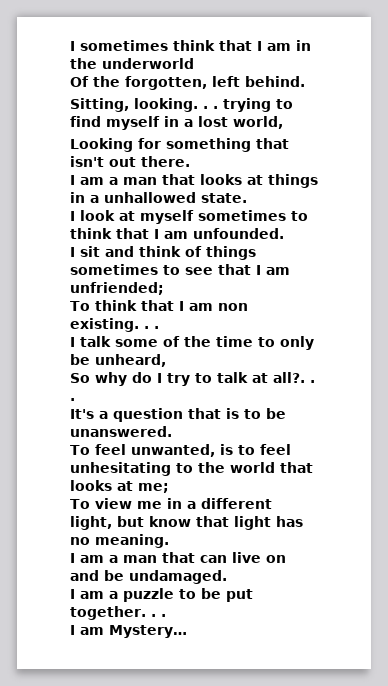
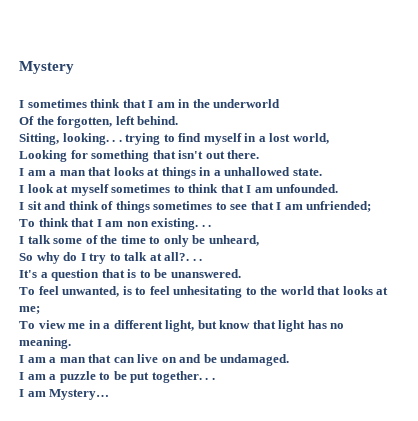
(70, 46) none -> [19,61,74,74] Mystery //

